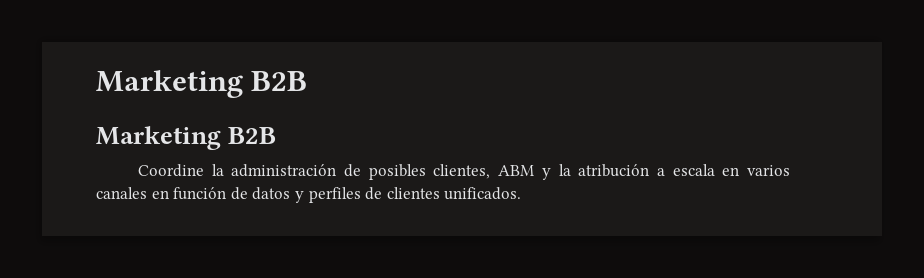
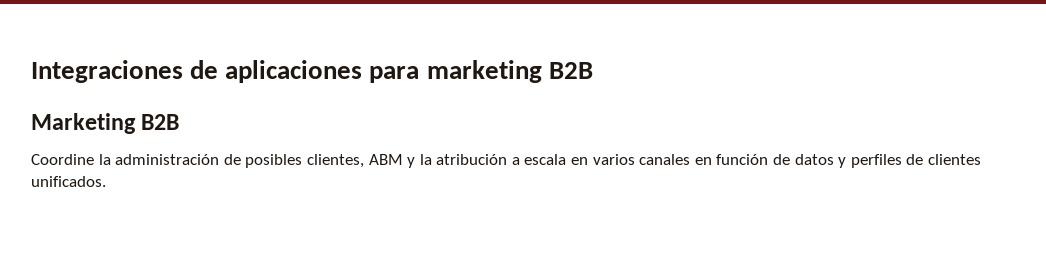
[96,70,243,98] Marketing -> [31,60,542,83] Integraciones de aplicaciones para marketing

